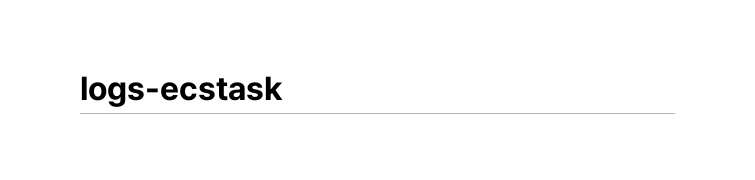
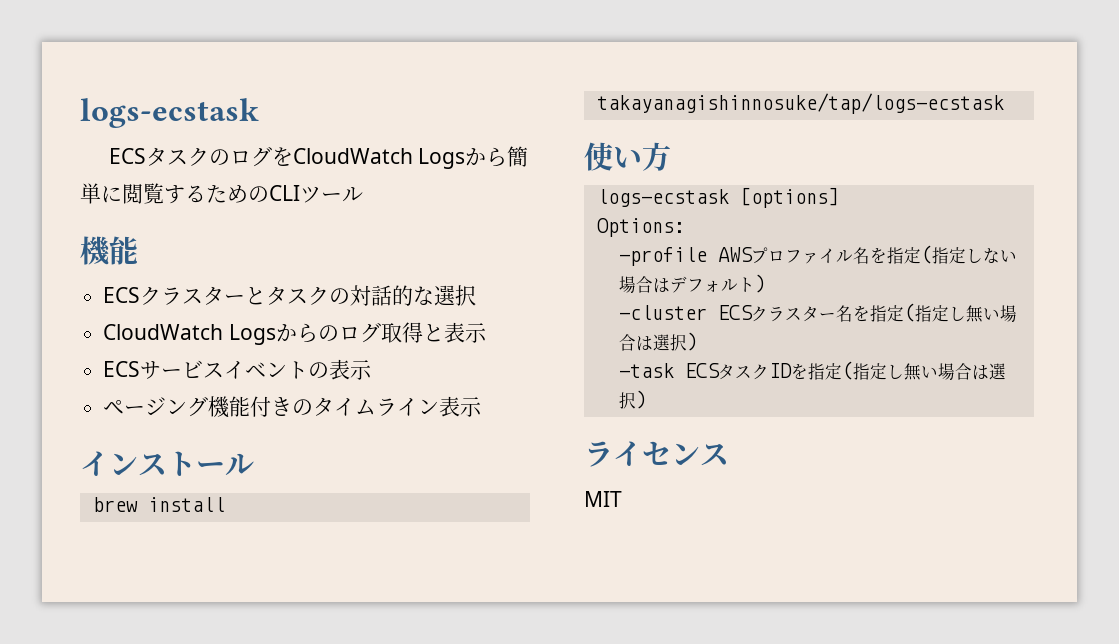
[80,76,283,107] logs-ecstask -> [80,98,259,128] [108,146,529,169] [80,183,363,204] [80,236,138,266] [103,285,477,306] [103,322,487,345] [103,359,373,380] [103,396,483,418] [80,451,254,476] [92,497,225,512] [596,93,1004,114] [584,142,671,171] [596,187,839,208] [596,218,685,237] [618,245,1017,266] [618,274,766,293] [618,303,1017,323] [618,332,698,351] [618,361,1006,381] [618,390,647,409] [584,441,729,467] [584,491,622,507] logs-ecstask // ECSタスクのログをCloudWatch Logsから簡単に閲覧するためのCLIツール // 機能 // ECSクラスターとタスクの対話的な選択 // CloudWatch Logsからのログ取得と表示 // ECSサービスイベントの表示 // ページング機能付きのタイムライン表示 // インストール // brew install takayanagishinnosuke/tap/logs-ecstask // 使い方 // logs-ecstask [options] // Options: // -profile AWSプロファイル名を指定(指定しない場合はデフォルト) // -cluster ECSクラスター名を指定(指定し無い場合は選択) // -task ECSタスクIDを指定(指定し無い場合は選択) // ライセンス // MIT

